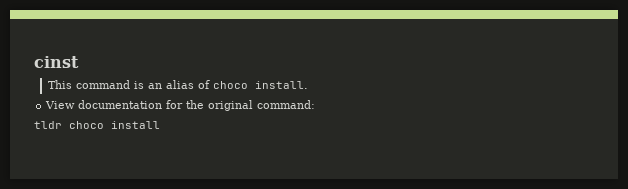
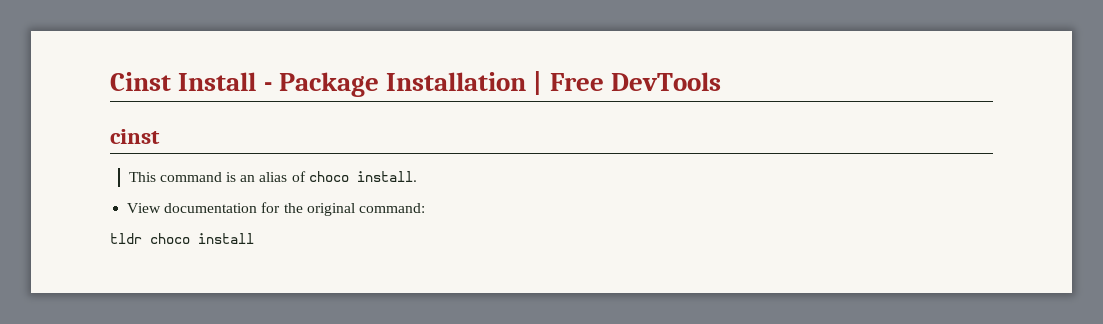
(34, 62) none -> [110,71,722,97] Cinst Install - Package Installation | Free DevTools //

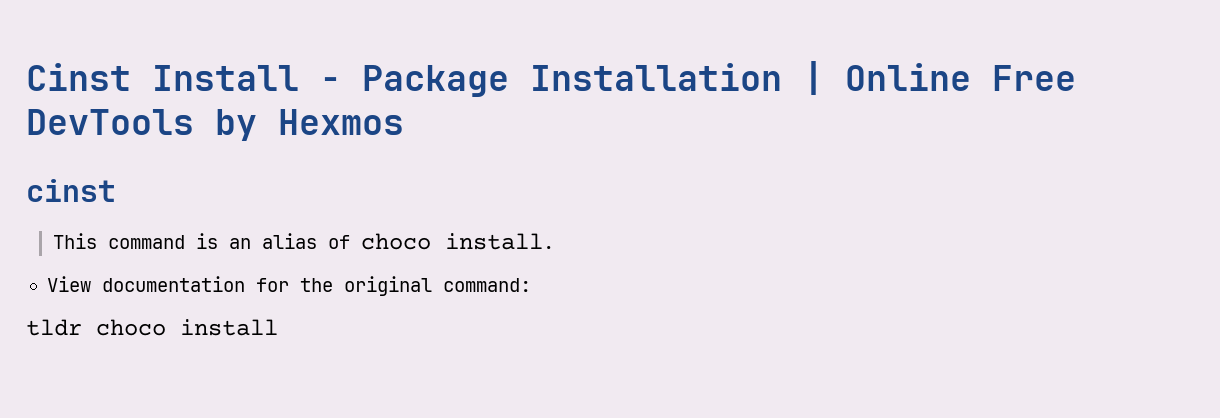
(543, 83) none -> [845,63,971,91] Online
(722, 81) none -> [215,109,404,141] by Hexmos

